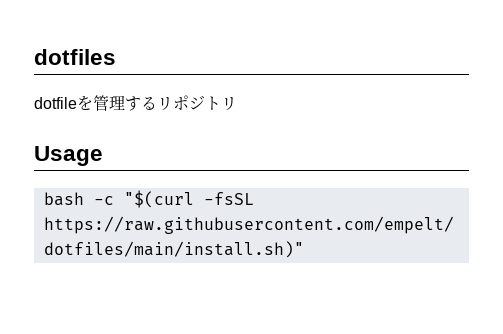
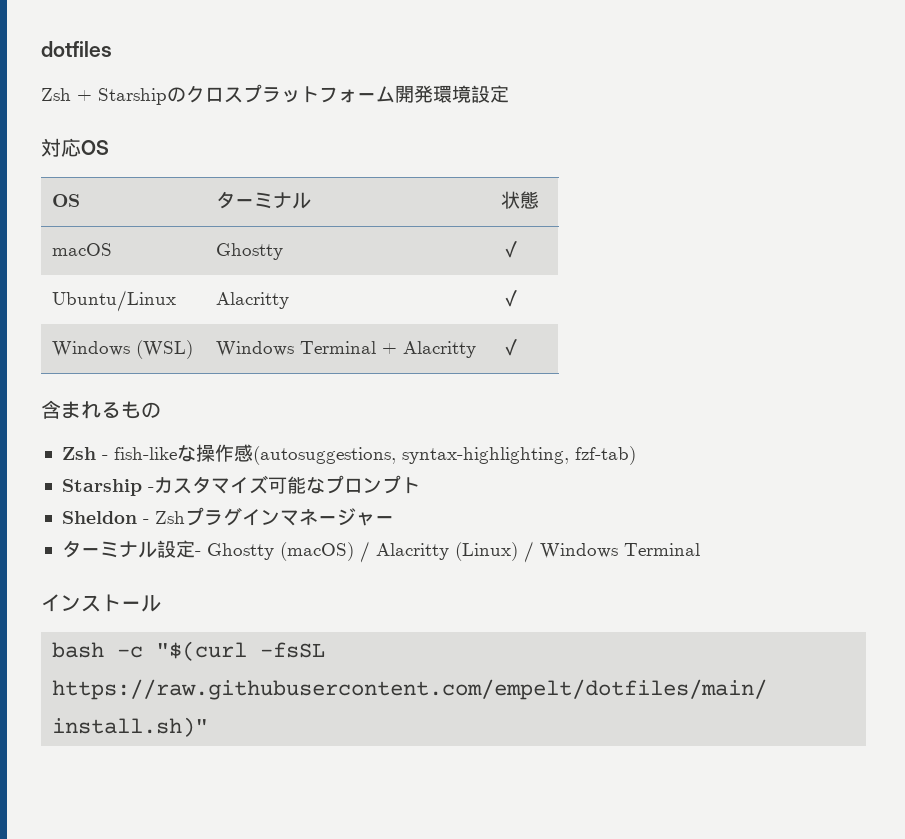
[34,95,237,111] [34,146,103,166] dotfileを管理するリポジトリ // Usage -> [41,84,509,105] [41,138,109,157] [51,194,80,207] [215,191,311,209] [500,191,539,209] [51,243,112,256] [215,243,283,260] [500,241,520,258] [51,290,176,312] [215,292,289,309] [500,290,520,307] [51,340,193,359] [215,341,476,358] [500,339,520,356] [41,400,161,419] [61,444,636,465] [61,475,420,496] [61,507,394,526] [61,540,700,563] [41,594,161,612] Zsh + Starshipのクロスプラットフォーム開発環境設定 // 対応OS // OS | ターミナル | 状態 // macOS | Ghostty | ✓ // Ubuntu/Linux | Alacritty | ✓ // Windows (WSL) | Windows Terminal + Alacritty | ✓ // 含まれるもの // Zsh - fish-likeな操作感(autosuggestions, syntax-highlighting, fzf-tab) // Starship -カスタマイズ可能なプロンプト // Sheldon - Zshプラグインマネージャー // ターミナル設定- Ghostty (macOS) / Alacritty (Linux) / Windows Terminal // インストール

